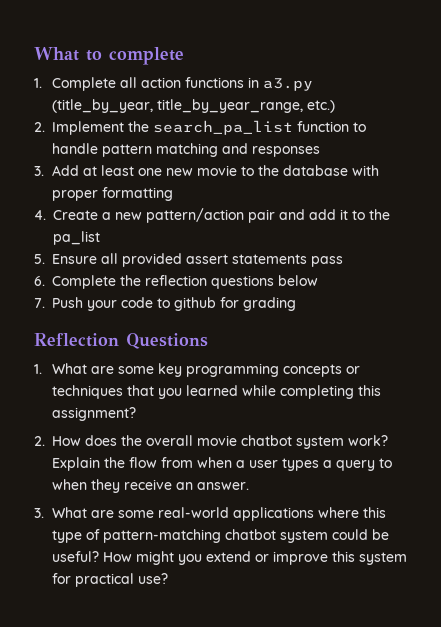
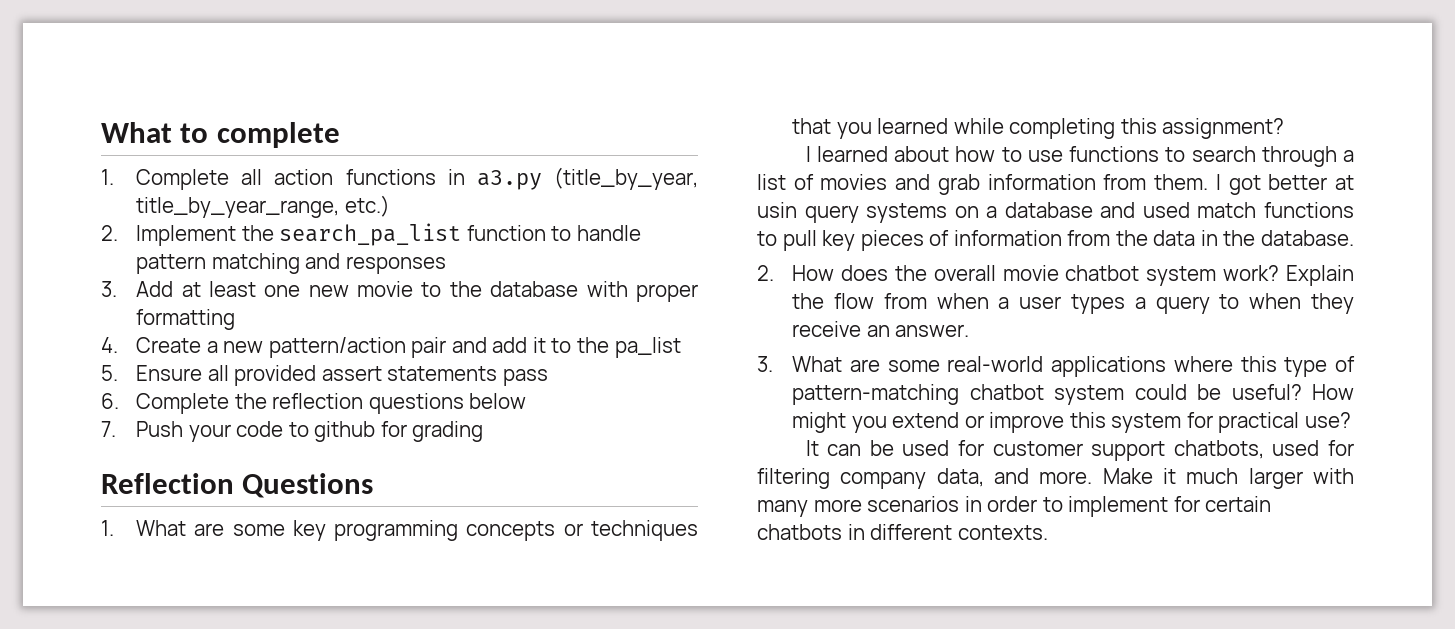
(136, 414) none -> [805,146,1354,167] [757,174,1354,195] [757,202,1354,223] [757,230,1354,251] // I learned about how to use functions to search through a list of movies and grab information from them. I got better at usin query systems on a database and used match functions to pull key pieces of information from the data in the database.
(168, 578) none -> [805,440,1354,461] [757,468,1354,489] [757,496,1272,517] [757,524,1048,540] // It can be used for customer support chatbots, used for filtering company data, and more. Make it much larger with many more scenarios in order to implement for certain chatbots in different contexts.

